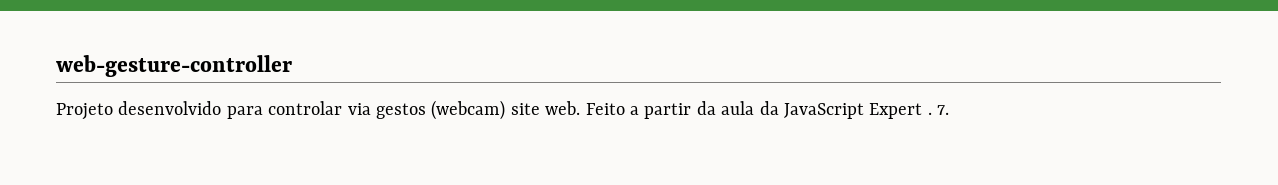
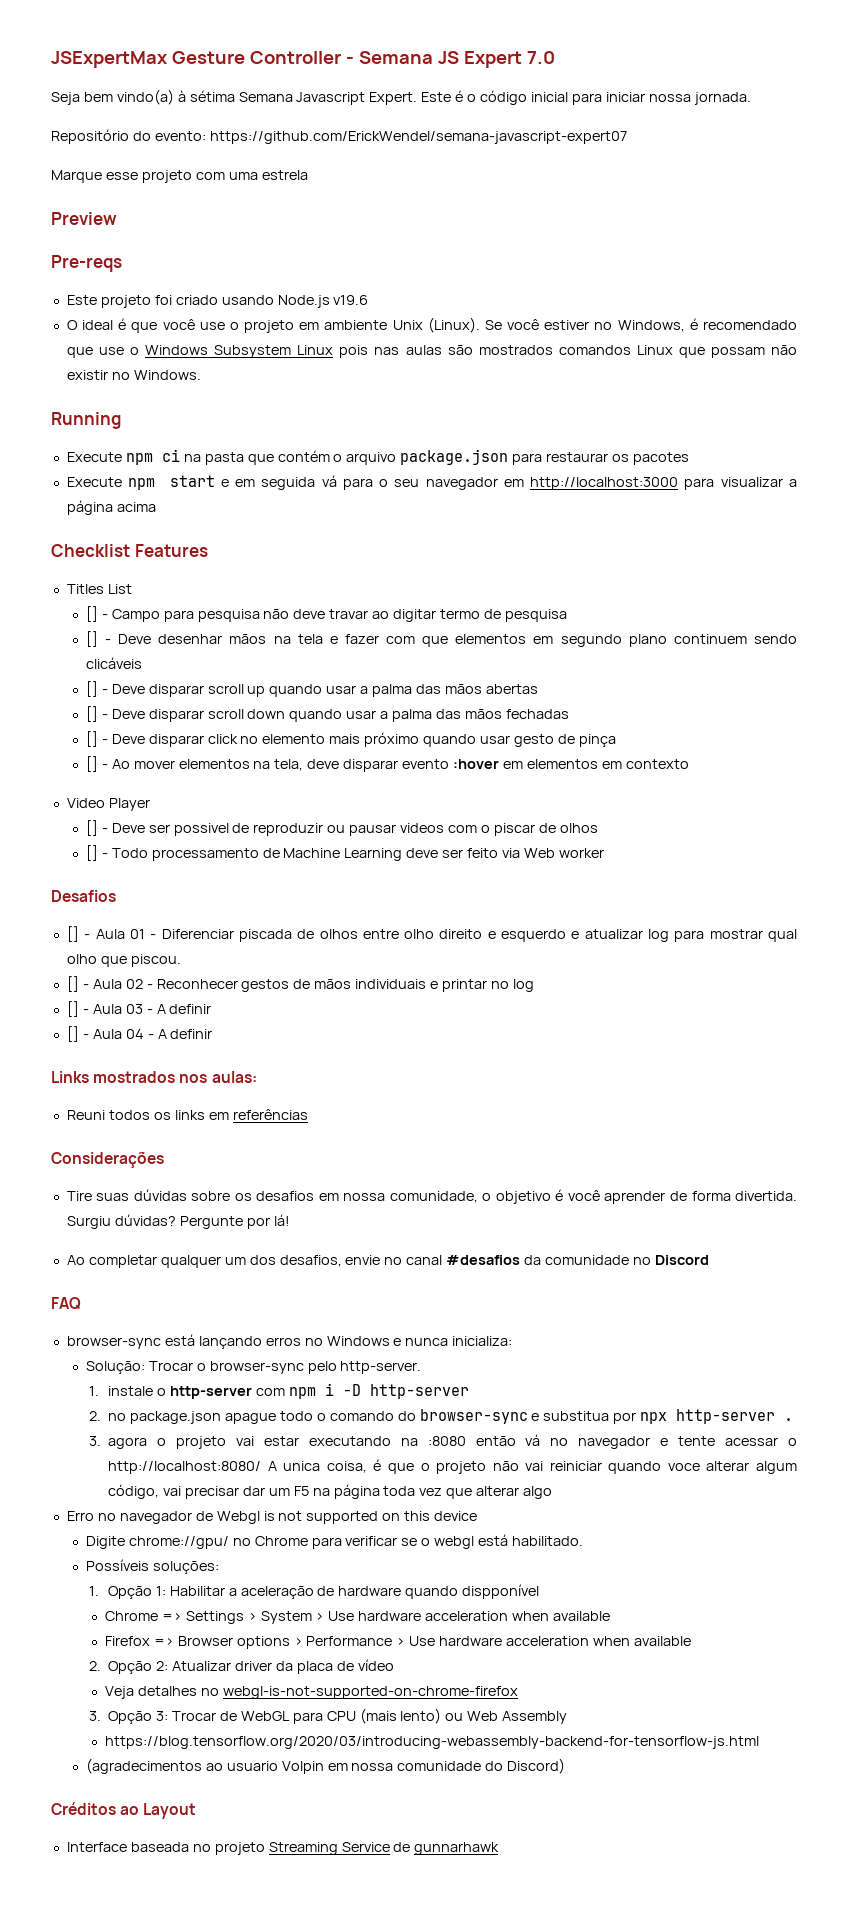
[56,55,292,77] [56,100,950,120] web-gesture-controller // Projeto desenvolvido para controlar via gestos (webcam) site web. Feito a partir da aula da JavaScript Expert . 7. -> [51,51,555,68] [51,89,751,105] [51,129,627,144] [51,170,308,183] [51,212,117,225] [51,255,122,272] [66,295,369,308] [66,317,797,333] [66,345,798,358] [66,370,201,380] [51,412,121,429] [66,449,689,465] [66,475,797,490] [66,500,156,515] [51,544,208,557] [66,584,132,594] [85,606,567,622] [85,631,798,647] [85,657,142,669] [85,681,538,697] [85,706,569,722] [85,731,616,747] [85,756,689,772] [66,798,150,811] [85,820,598,836] [85,845,604,861] [51,890,116,902] [66,926,797,942] [66,954,181,967] [66,976,534,992] [66,1001,212,1017] [66,1026,213,1042] [51,1071,257,1083] [66,1109,308,1120] [51,1152,164,1168] [66,1189,797,1204] [66,1214,290,1229] [66,1255,709,1268] [51,1297,81,1310] [66,1334,513,1349] [85,1361,422,1374] [88,1383,469,1399] [88,1409,794,1424] [88,1434,798,1449] [108,1459,798,1474] [108,1484,553,1499] [66,1511,478,1524] [85,1534,584,1549] [85,1559,219,1574] [88,1584,540,1599] [104,1611,610,1624] [104,1636,691,1649] [88,1659,394,1674] [104,1686,518,1699] [88,1708,568,1724] [104,1736,759,1749] [85,1758,566,1774] [51,1802,197,1819] [66,1842,500,1855] JSExpertMax Gesture Controller - Semana JS Expert 7.0 // Seja bem vindo(a) à sétima Semana Javascript Expert. Este é o código inicial para iniciar nossa jornada. // Repositório do evento: https://github.com/ErickWendel/semana-javascript-expert07 // Marque esse projeto com uma estrela // Preview // Pre-reqs // Este projeto foi criado usando Node.js v19.6 // O ideal é que você use o projeto em ambiente Unix (Linux). Se você estiver no Windows, é recomendado que use o Windows Subsystem Linux pois nas aulas são mostrados comandos Linux que possam não existir no Windows. // Running // Execute npm ci na pasta que contém o arquivo package.json para restaurar os pacotes // Execute npm start e em seguida vá para o seu navegador em http://localhost:3000 para visualizar a página acima // Checklist Features // Titles List // [] - Campo para pesquisa não deve travar ao digitar termo de pesquisa // [] - Deve desenhar mãos na tela e fazer com que elementos em segundo plano continuem sendo clicáveis // [] - Deve disparar scroll up quando usar a palma das mãos abertas // [] - Deve disparar scroll down quando usar a palma das mãos fechadas // [] - Deve disparar click no elemento mais próximo quando usar gesto de pinça // [] - Ao mover elementos na tela, deve disparar evento :hover em elementos em contexto // Video Player // [] - Deve ser possivel de reproduzir ou pausar videos com o piscar de olhos // [] - Todo processamento de Machine Learning deve ser feito via Web worker // Desafios // [] - Aula 01 - Diferenciar piscada de olhos entre olho direito e esquerdo e atualizar log para mostrar qual olho que piscou. // [] - Aula 02 - Reconhecer gestos de mãos individuais e printar no log // [] - Aula 03 - A definir // [] - Aula 04 - A definir // Links mostrados nos aulas: // Reuni todos os links em referências // Considerações // Tire suas dúvidas sobre os desafios em nossa comunidade, o objetivo é você aprender de forma divertida. Surgiu dúvidas? Pergunte por lá! // Ao completar qualquer um dos desafios, envie no canal #desafios da comunidade no Discord // FAQ // browser-sync está lançando erros no Windows e nunca inicializa: // Solução: Trocar o browser-sync pelo http-server. // 1. instale o http-server com npm i -D http-server // 2. no package.json apague todo o comando do browser-sync e substitua por npx http-server . // 3. agora o projeto vai estar executando na :8080 então vá no navegador e tente acessar o http://localhost:8080/ A unica coisa, é que o projeto não vai reiniciar quando voce alterar algum código, vai precisar dar um F5 na página toda vez que alterar algo // Erro no navegador de Webgl is not supported on this device // Digite chrome://gpu/ no Chrome para verificar se o webgl está habilitado. // Possíveis soluções: // 1. Opção 1: Habilitar a aceleração de hardware quando dispponível // Chrome => Settings > System > Use hardware acceleration when available // Firefox => Browser options > Performance > Use hardware acceleration when available // 2. Opção 2: Atualizar driver da placa de vídeo // Veja detalhes no webgl-is-not-supported-on-chrome-firefox // 3. Opção 3: Trocar de WebGL para CPU (mais lento) ou Web Assembly // https://blog.tensorflow.org/2020/03/introducing-webassembly-backend-for-tensorflow-js.html // (agradecimentos ao usuario Volpin em nossa comunidade do Discord) // Créditos ao Layout // Interface baseada no projeto Streaming Service de gunnarhawk

